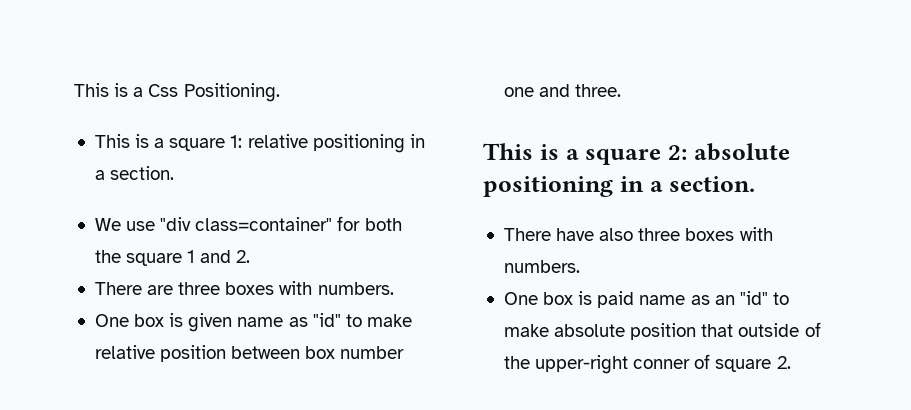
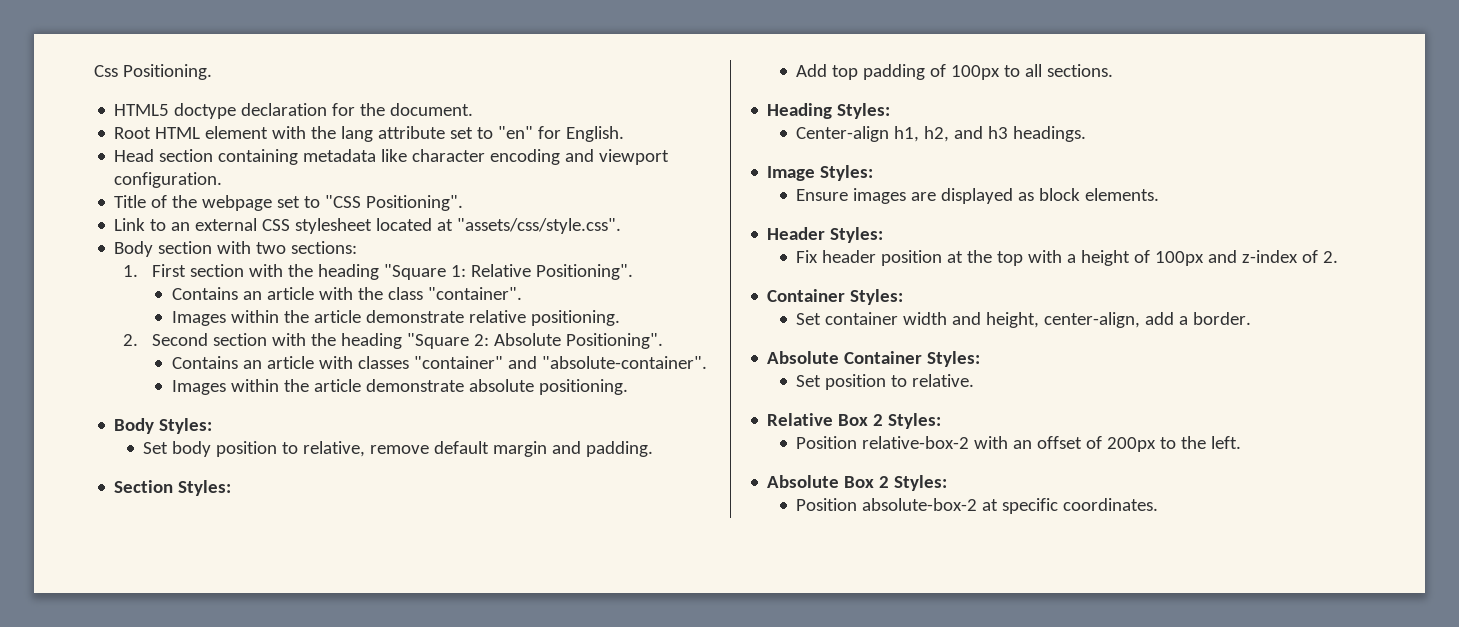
[74,83,144,97] This is a -> (94, 71) none
[94,134,425,153] [94,166,175,180] [94,216,402,231] [94,250,251,266] [94,281,394,295] [94,313,412,332] [94,345,405,362] [503,84,622,97] [483,143,790,165] [483,176,756,197] [503,227,773,241] [503,260,580,273] [503,291,789,308] [503,322,821,340] [503,354,791,374] This is a square 1: relative positioning in a section. // We use "div class=container" for both the square 1 and 2. // There are three boxes with numbers. // One box is given name as "id" to make relative position between box number one and three. // This is a square 2: absolute positioning in a section. // There have also three boxes with numbers. // One box is paid name as an "id" to make absolute position that outside of the upper-right conner of square 2. -> [114,103,474,119] [114,126,625,142] [114,149,670,165] [114,172,223,188] [114,195,464,211] [114,218,622,234] [114,241,358,257] [122,264,633,280] [172,287,523,300] [172,310,621,326] [122,333,663,349] [172,356,708,369] [172,379,629,395] [114,418,213,434] [143,441,654,457] [114,480,232,496] [796,64,1114,80] [767,103,891,119] [796,126,1087,142] [767,165,874,181] [796,188,1160,204] [767,227,884,243] [796,250,1339,266] [767,289,904,305] [796,312,1252,328] [767,351,981,367] [796,374,975,390] [767,413,942,429] [796,436,1242,452] [767,475,948,491] [796,498,1159,514] HTML5 doctype declaration for the document. // Root HTML element with the lang attribute set to "en" for English. // Head section containing metadata like character encoding and viewport configuration. // Title of the webpage set to "CSS Positioning". // Link to an external CSS stylesheet located at "assets/css/style.css". // Body section with two sections: // 1. First section with the heading "Square 1: Relative Positioning". // Contains an article with the class "container". // Images within the article demonstrate relative positioning. // 2. Second section with the heading "Square 2: Absolute Positioning". // Contains an article with classes "container" and "absolute-container". // Images within the article demonstrate absolute positioning. // Body Styles: // Set body position to relative, remove default margin and padding. // Section Styles: // Add top padding of 100px to all sections. // Heading Styles: // Center-align h1, h2, and h3 headings. // Image Styles: // Ensure images are displayed as block elements. // Header Styles: // Fix header position at the top with a height of 100px and z-index of 2. // Container Styles: // Set container width and height, center-align, add a border. // Absolute Container Styles: // Set position to relative. // Relative Box 2 Styles: // Position relative-box-2 with an offset of 200px to the left. // Absolute Box 2 Styles: // Position absolute-box-2 at specific coordinates.

